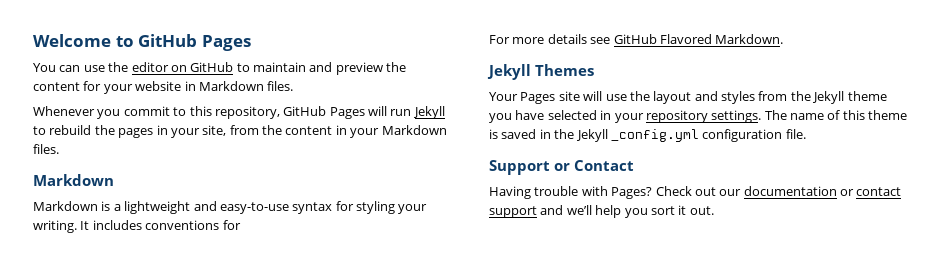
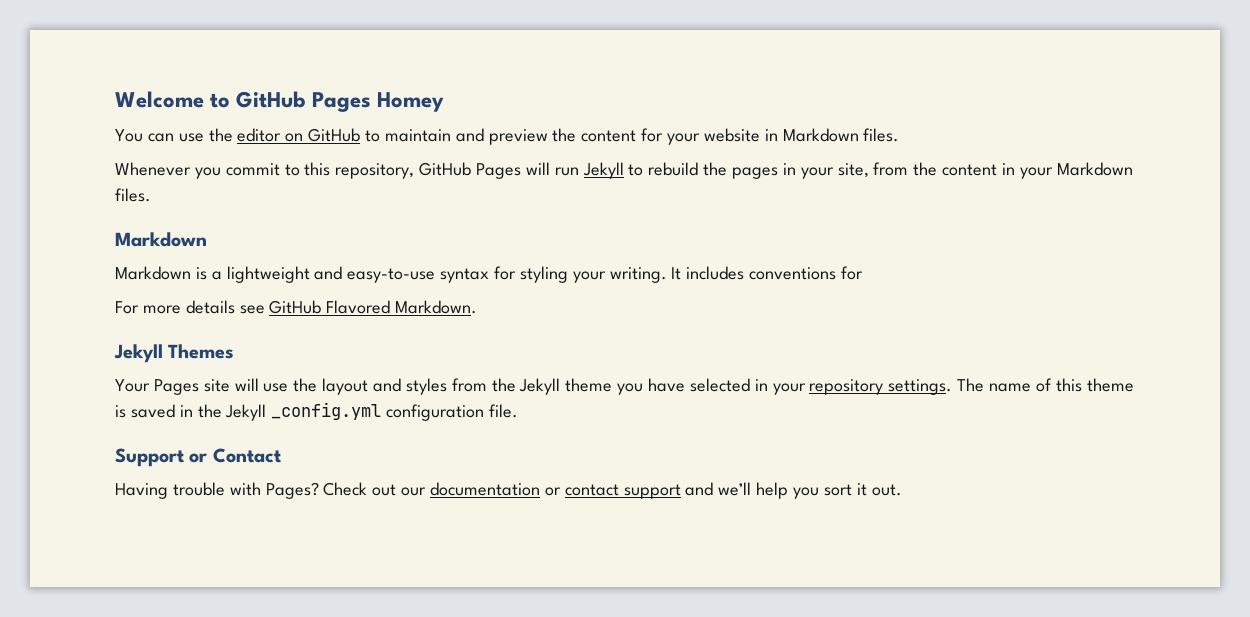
(251, 43) none -> [377,92,445,112] Homey

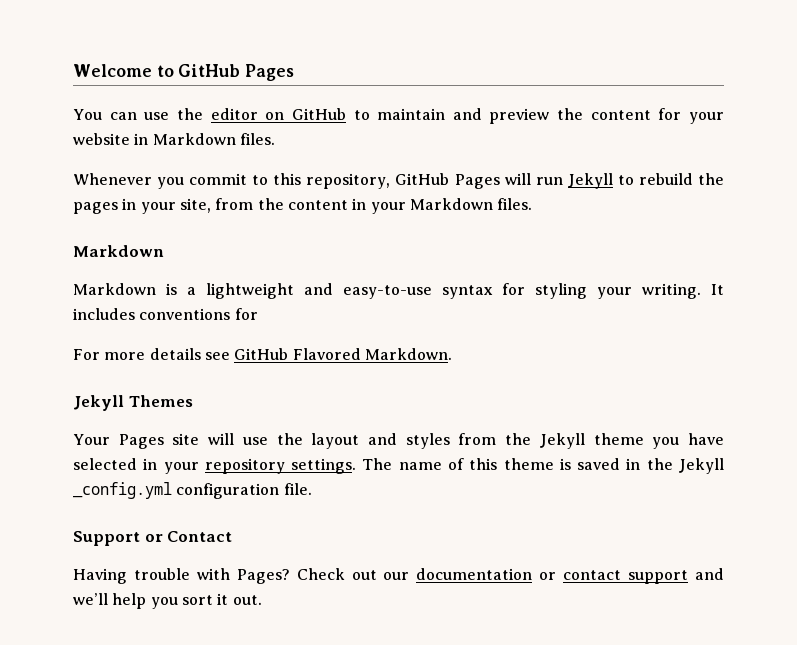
[377,92,445,112] Homey -> (295, 72) none

